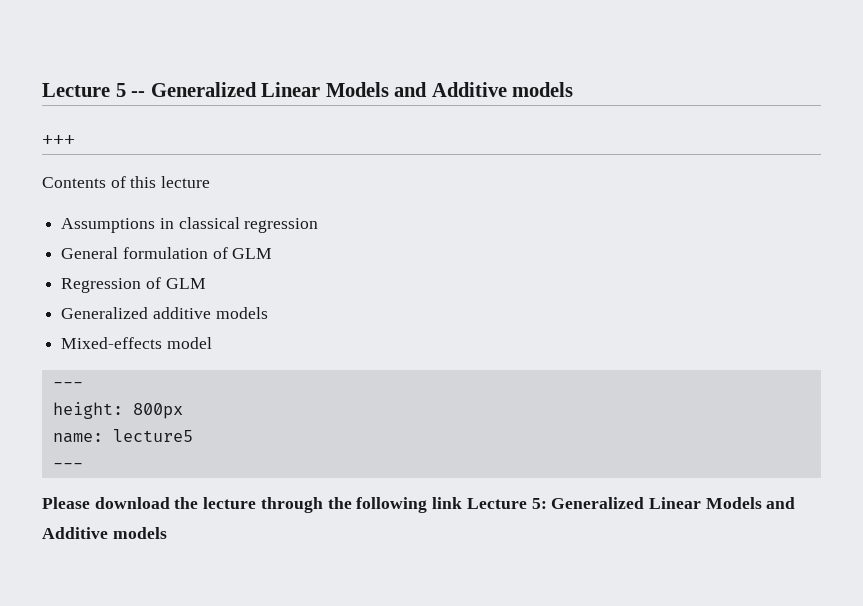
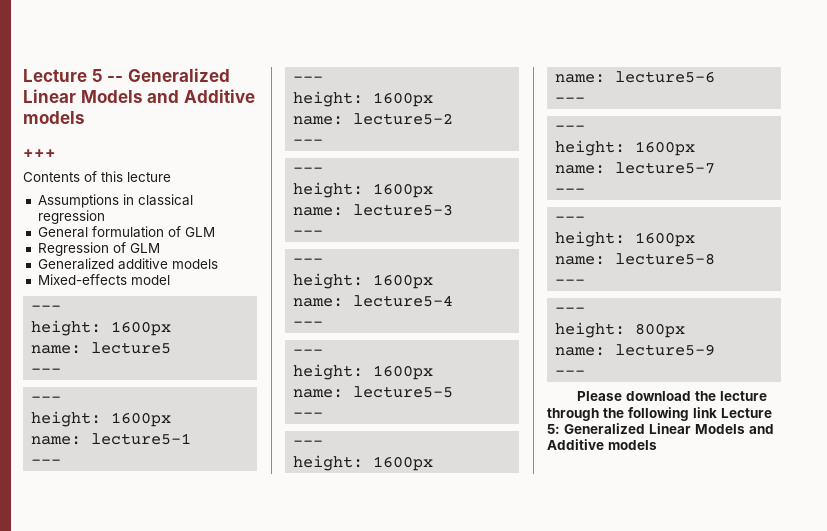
(83, 385) none -> [31,320,172,336] [31,342,172,354] [31,368,62,374] [31,396,62,402] [31,411,172,427] [31,433,192,445] [31,459,62,465] [293,76,324,82] [293,91,434,107] [293,113,454,125] [293,139,324,145] [293,167,324,173] [293,182,434,198] [293,204,454,216] [293,230,324,236] [293,258,324,264] [293,273,434,289] [293,295,454,307] [293,321,324,327] [293,349,324,355] [293,364,434,380] [293,386,454,398] [293,412,324,418] [293,440,324,446] [293,455,434,471] [555,71,716,83] [555,97,586,103] [555,125,586,131] [555,140,696,156] [555,162,716,174] [555,188,586,194] [555,216,586,222] [555,231,696,247] [555,253,716,265] [555,279,586,285] [555,307,586,313] // height: 1600px // name: lecture5 // --- // --- // height: 1600px // name: lecture5-1 // --- // --- // height: 1600px // name: lecture5-2 // --- // --- // height: 1600px // name: lecture5-3 // --- // --- // height: 1600px // name: lecture5-4 // --- // --- // height: 1600px // name: lecture5-5 // --- // --- // height: 1600px // name: lecture5-6 // --- // --- // height: 1600px // name: lecture5-7 // --- // --- // height: 1600px // name: lecture5-8 // --- // ---
[112,429,193,442] lecture5 -> [615,344,716,356] lecture5-9

